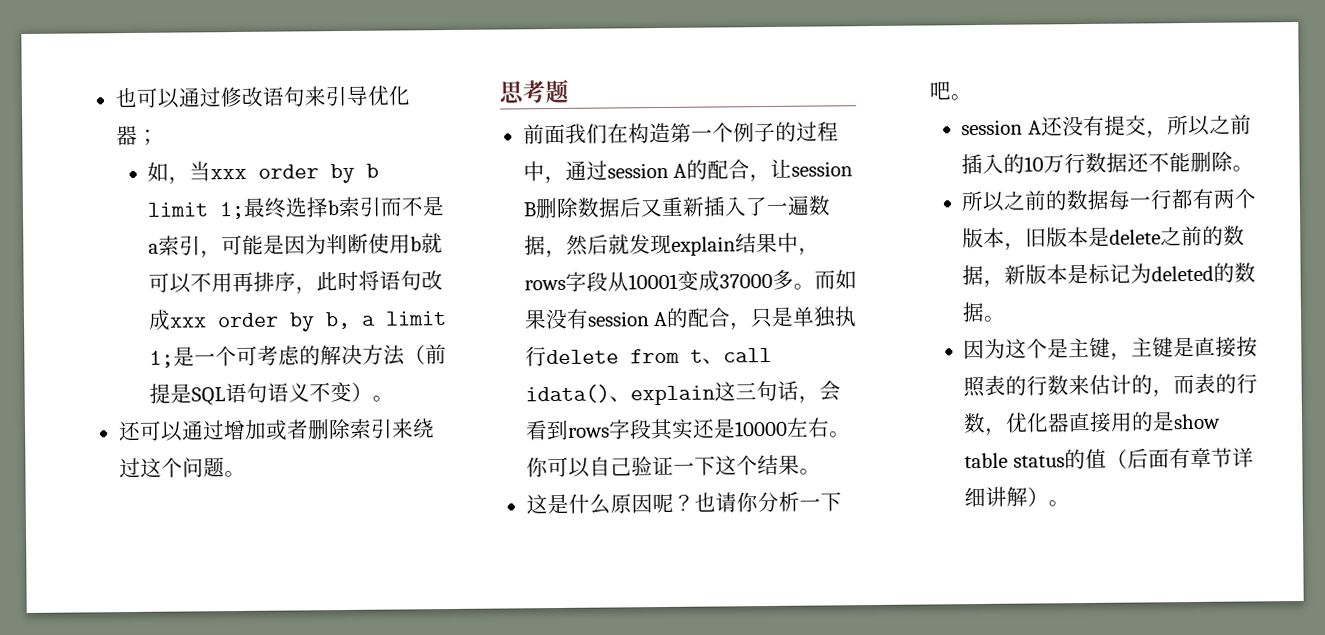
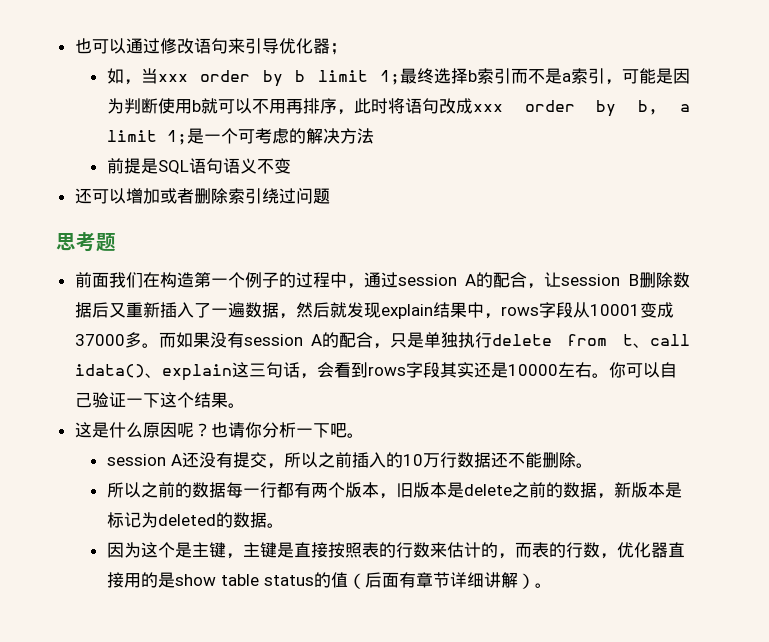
[403,344,426,365] （ -> (374, 136) //
[350,381,394,402] ）。 -> (291, 166) none
[180,420,225,441] 通过 -> (126, 196) none
[390,418,435,439] [118,457,183,479] 来绕过这个 -> [261,188,296,204] 绕过
[223,470,246,478] 。 -> (330, 196) none

